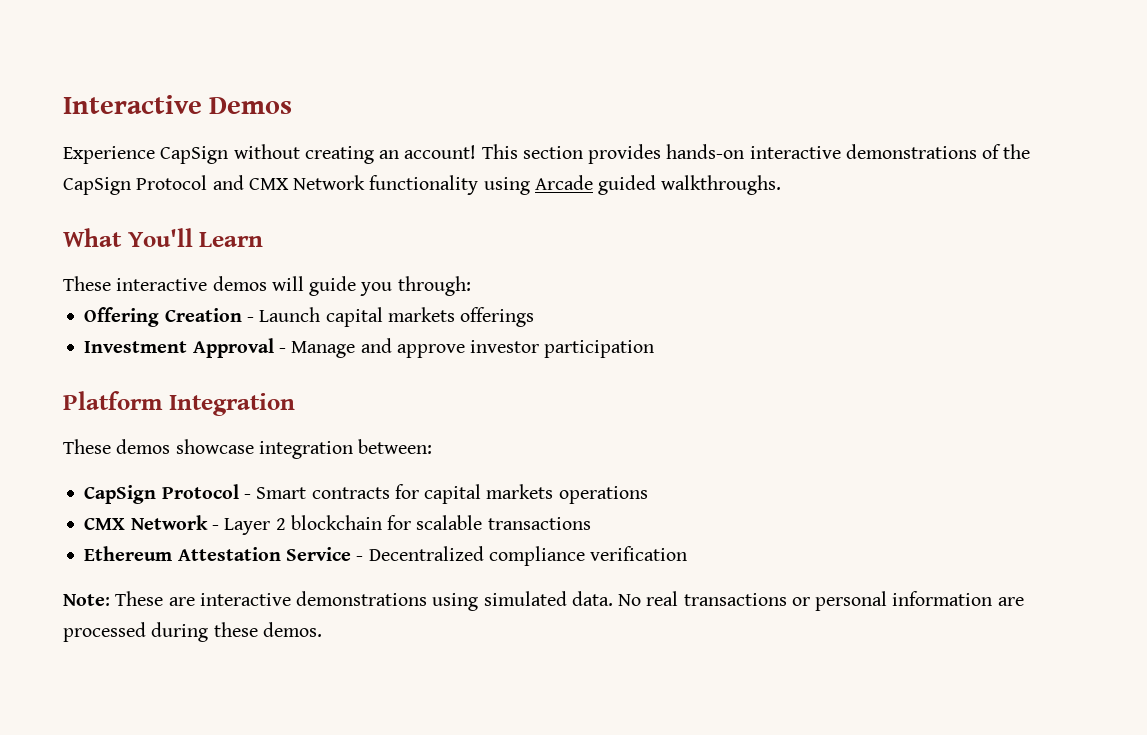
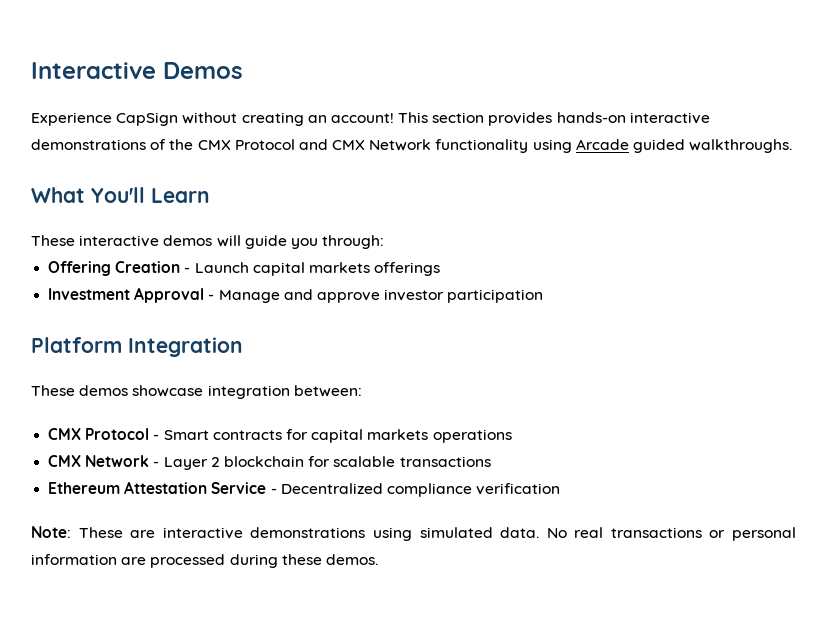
[63,177,131,195] CapSign -> [197,140,231,150] CMX
[84,485,157,504] CapSign -> [48,428,82,440] CMX

